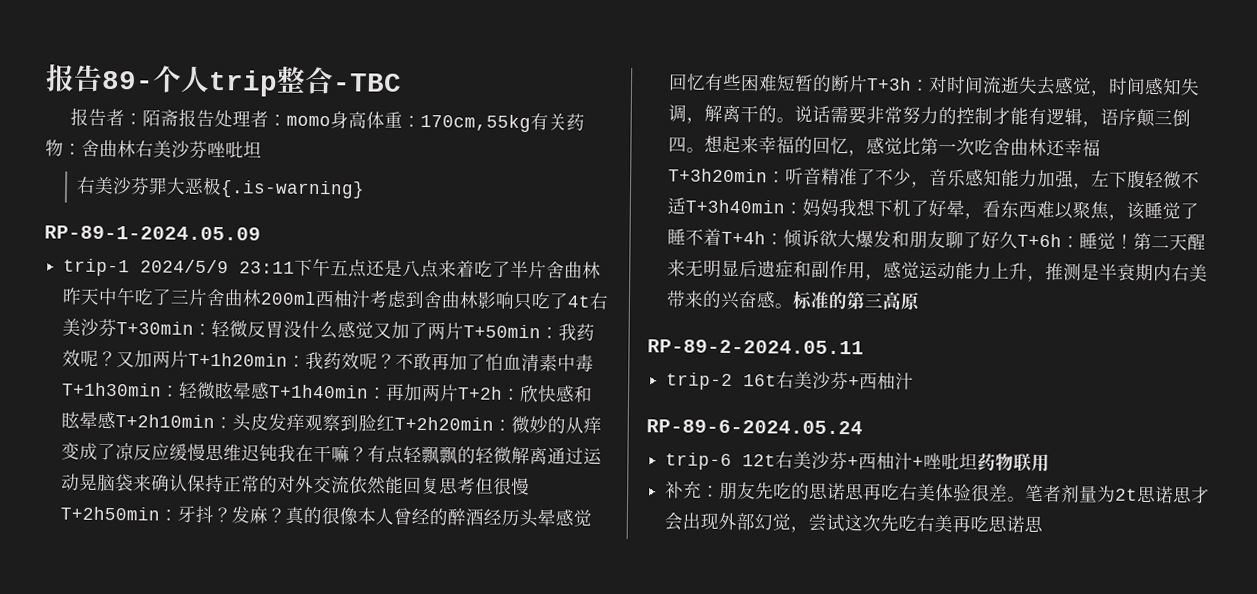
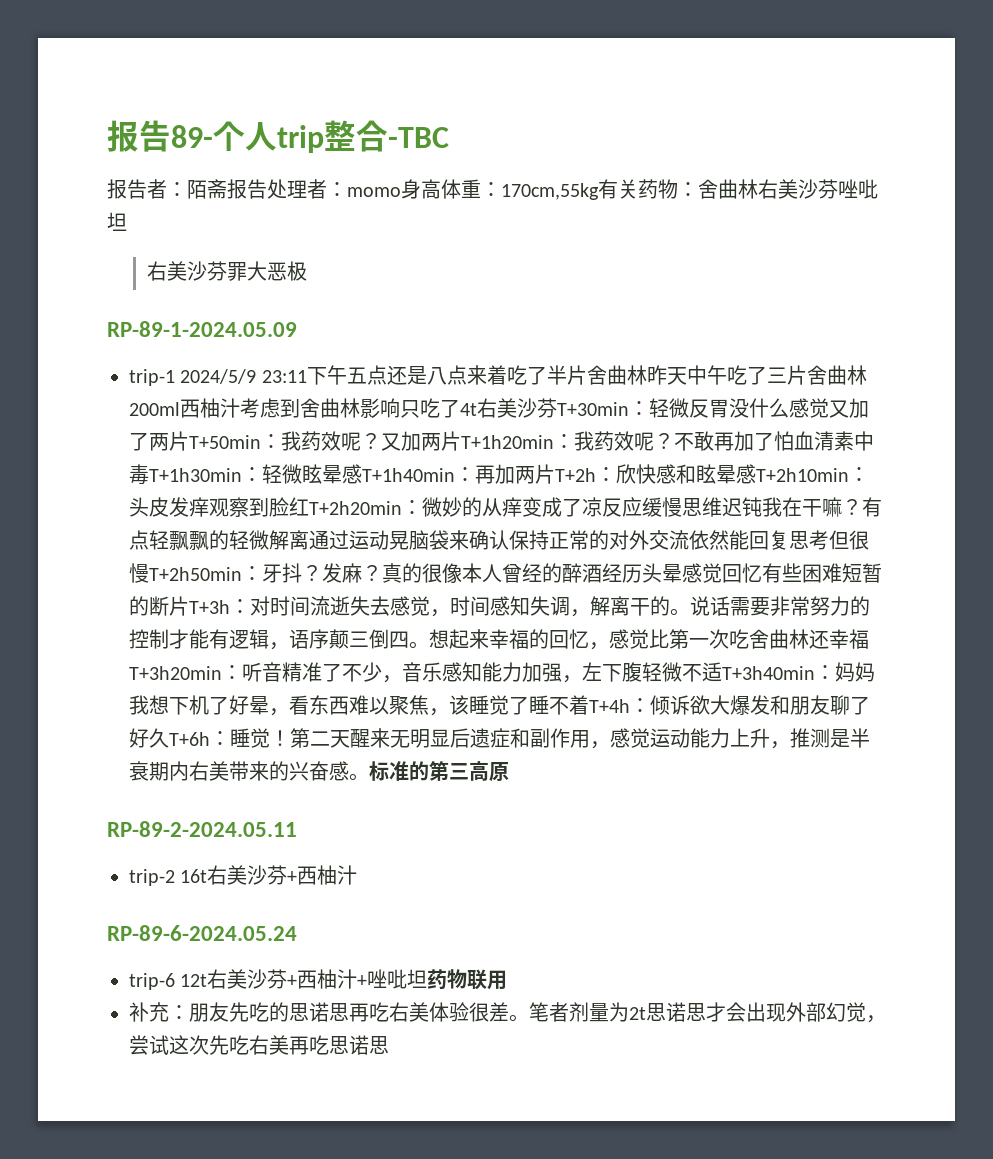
[220,180,366,199] {.is-warning} -> (307, 271) none

